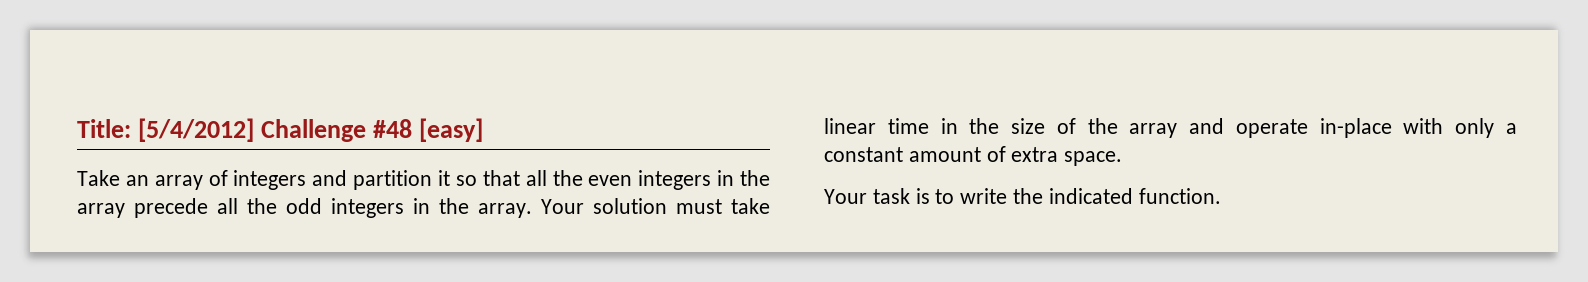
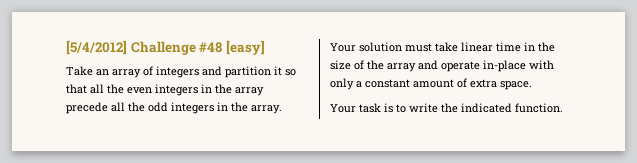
[77,119,131,138] Title: -> (66, 47) none

